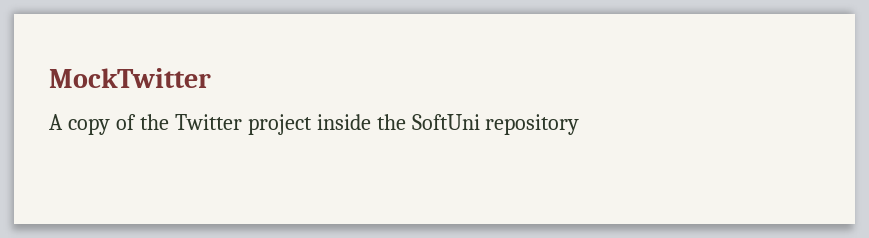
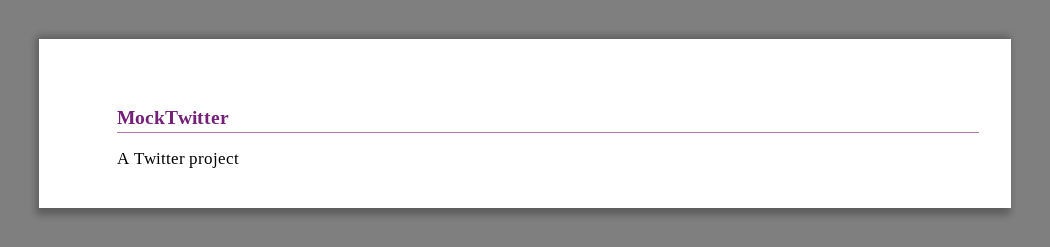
[67,114,580,135] copy of the Twitter project inside the SoftUni repository -> [133,153,240,168] Twitter project

